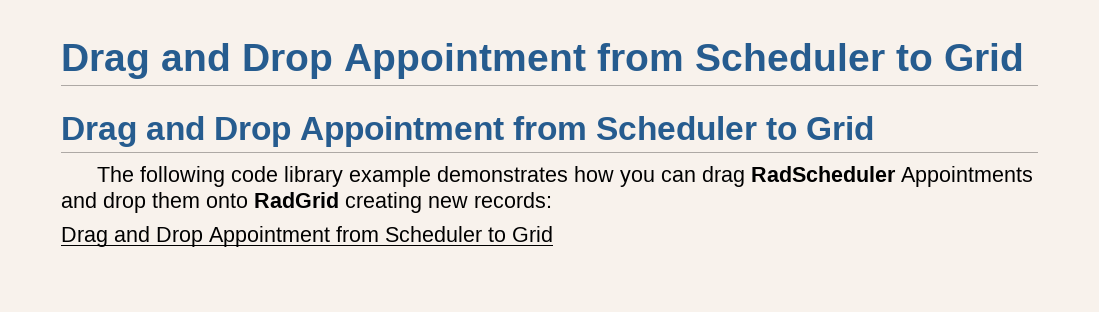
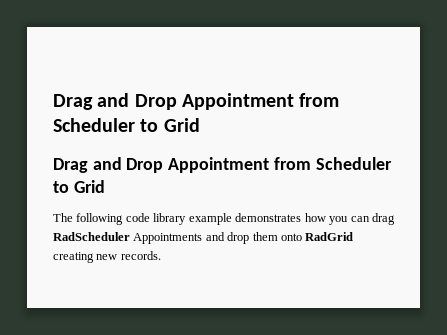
[474,192,552,208] [61,226,553,247] records: // Drag and Drop Appointment from Scheduler to Grid -> [120,251,161,260] records.

